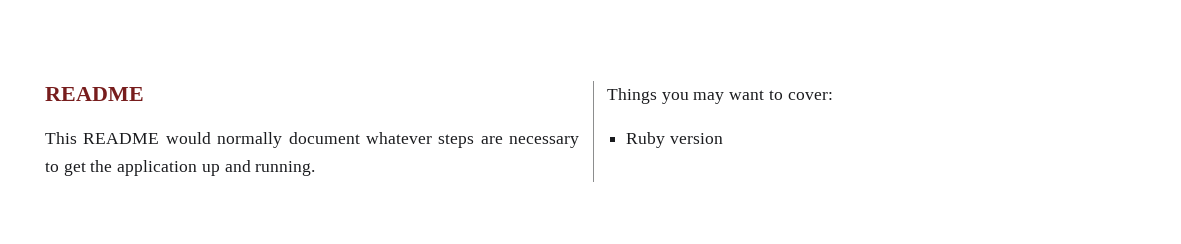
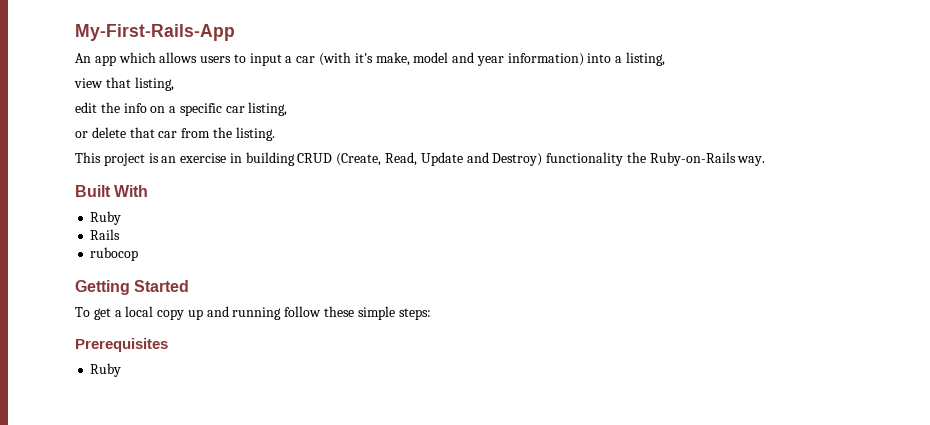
[45,87,144,101] [45,132,579,148] [45,160,316,176] [607,88,833,104] [626,132,723,148] README // This README would normally document whatever steps are necessary to get the application up and running. // Things you may want to cover: // Ruby version -> [75,24,235,41] [75,52,666,66] [74,77,174,91] [75,102,288,116] [75,127,275,141] [75,152,766,166] [75,185,149,197] [90,211,122,225] [90,229,121,240] [90,247,139,261] [75,280,190,295] [75,306,431,320] [75,338,168,352] [90,363,122,377] My-First-Rails-App // An app which allows users to input a car (with it's make, model and year information) into a listing, // view that listing, // edit the info on a specific car listing, // or delete that car from the listing. // This project is an exercise in building CRUD (Create, Read, Update and Destroy) functionality the Ruby-on-Rails way. // Built With // Ruby // Rails // rubocop // Getting Started // To get a local copy up and running follow these simple steps: // Prerequisites // Ruby

